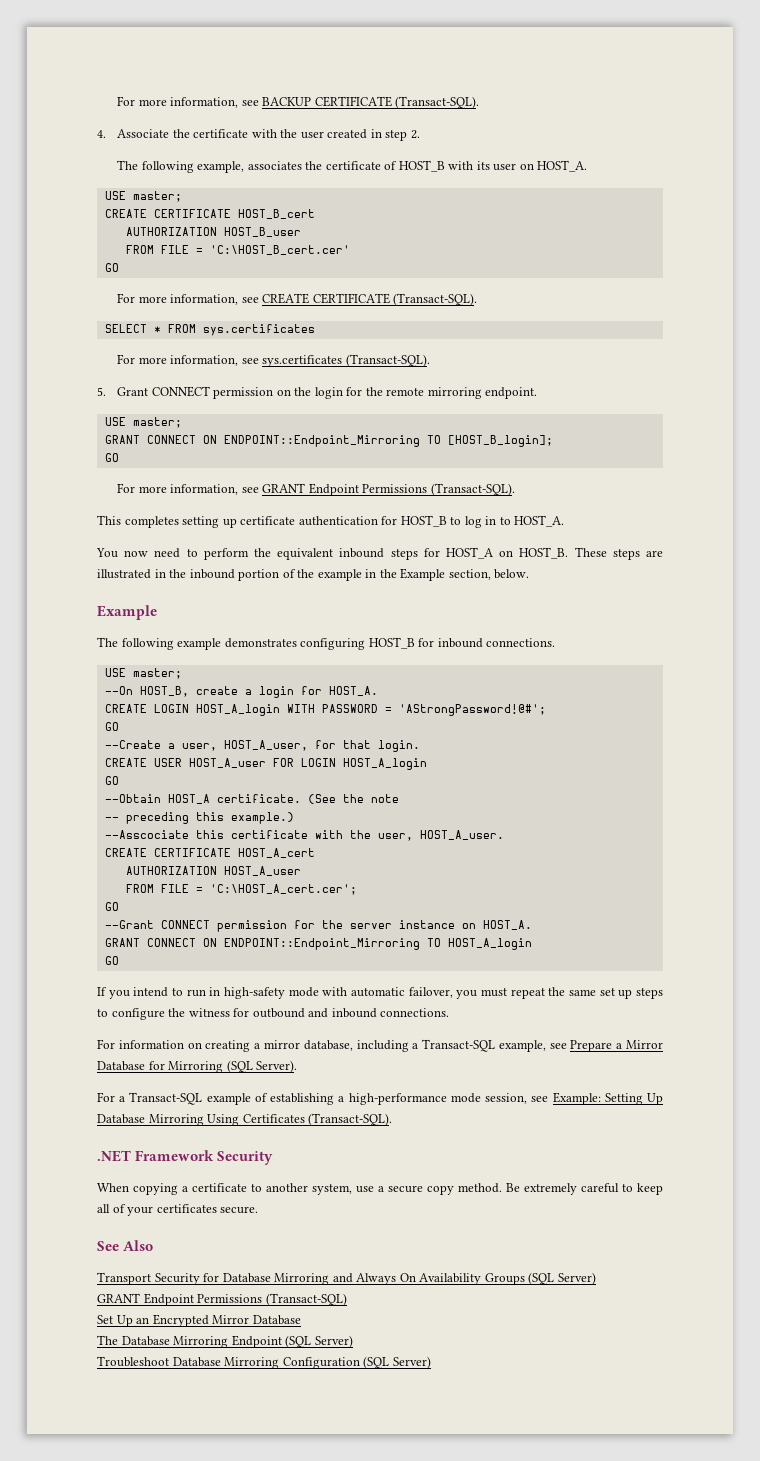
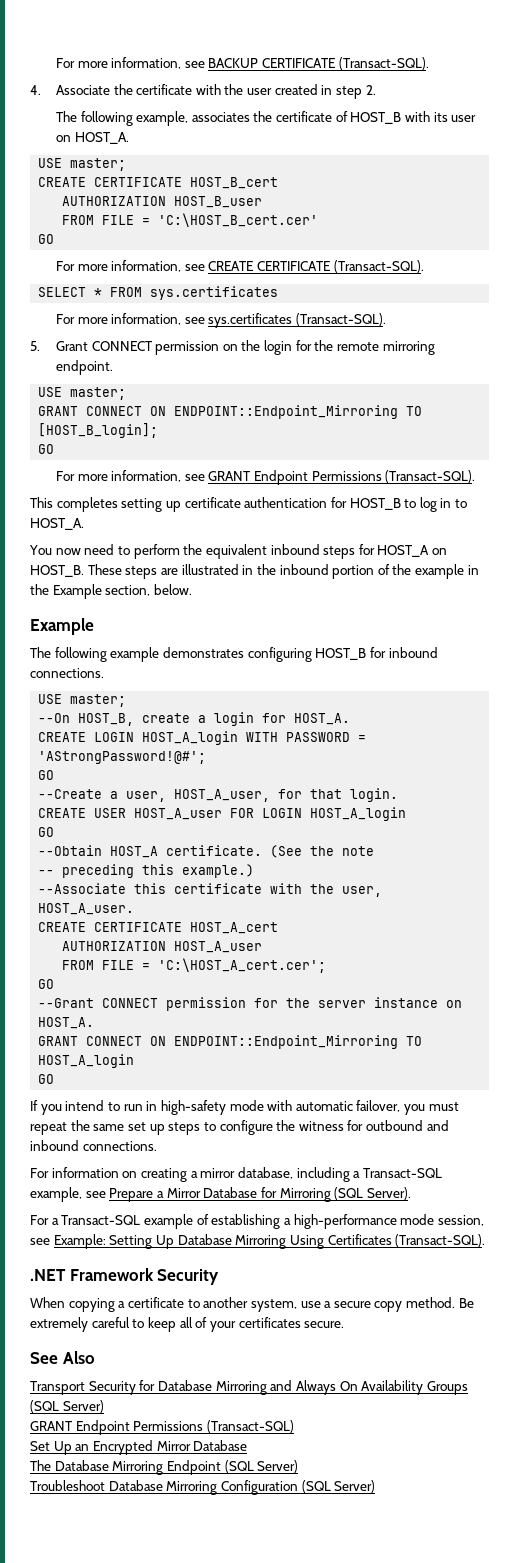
[104,830,189,839] --Asscociate -> [38,883,127,894] --Associate

